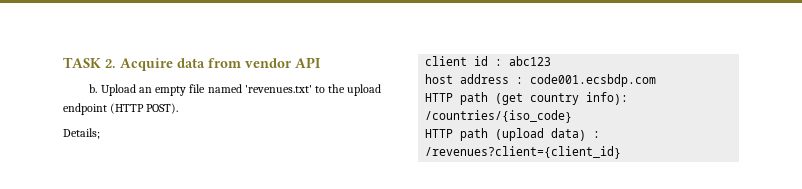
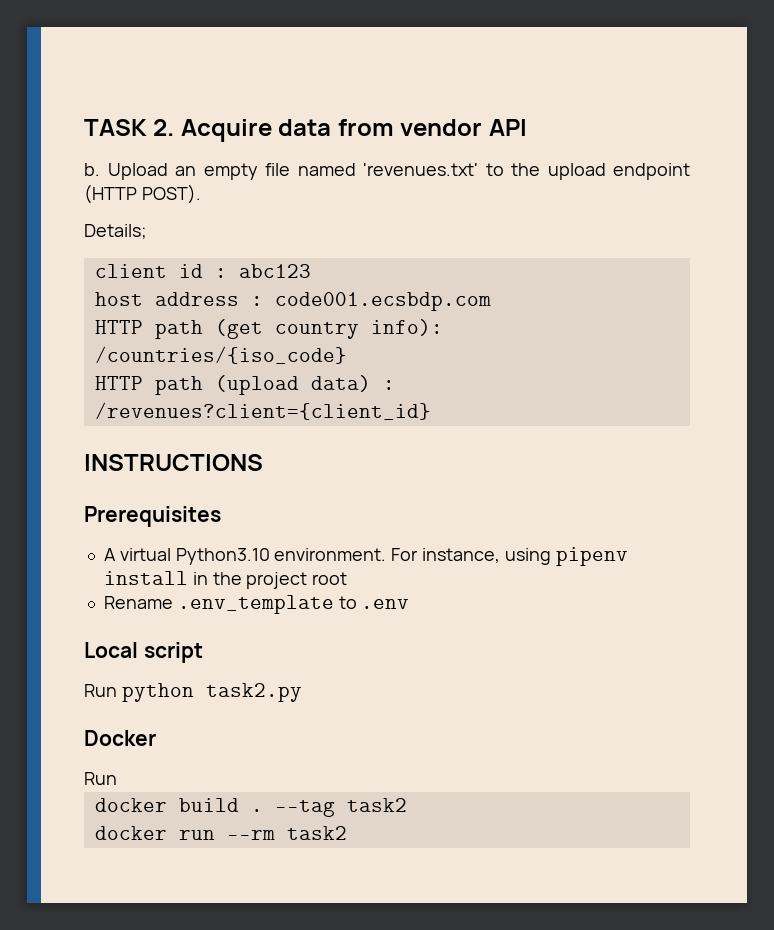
(622, 152) none -> [84,454,263,471] [84,506,221,527] [103,547,628,566] [103,571,348,589] [103,595,410,614] [84,642,203,663] [84,683,302,702] [84,730,156,746] [84,772,117,785] [94,798,407,817] [94,826,347,840] // INSTRUCTIONS // Prerequisites // A virtual Python3.10 environment. For instance, using pipenv install in the project root // Rename .env_template to .env // Local script // Run python task2.py // Docker // Run // docker build . --tag task2 // docker run --rm task2

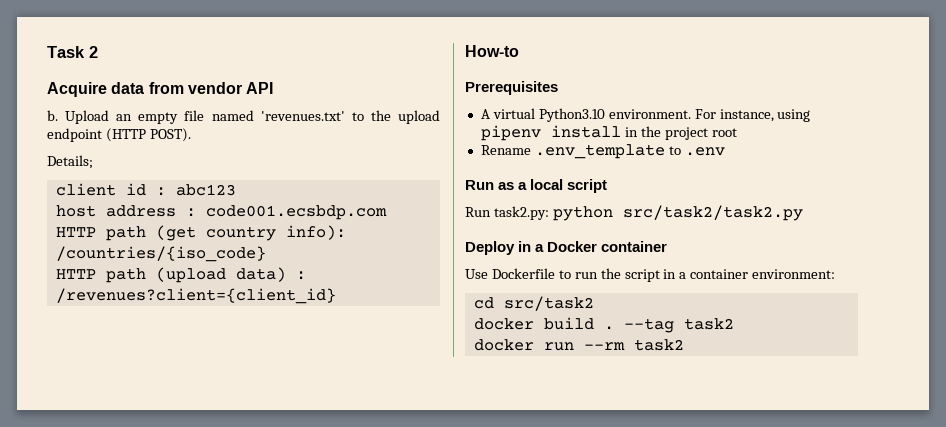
[84,119,175,136] TASK 2. -> [47,46,98,58] Task 2 //
[84,454,263,471] INSTRUCTIONS -> [465,45,519,57] How-to
[84,642,203,663] [84,683,302,702] [84,730,156,746] [84,772,117,785] Local script // Run python task2.py // Docker // Run -> [465,179,608,193] [465,205,803,221] [465,241,668,255] [465,268,836,282] [473,296,594,311] Run as a local script // Run task2.py: python src/task2/task2.py // Deploy in a Docker container // Use Dockerfile to run the script in a container environment: // cd src/task2

